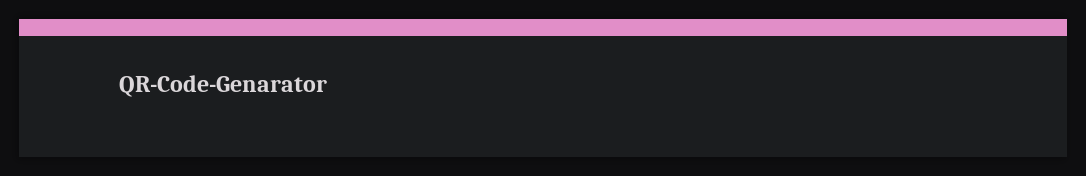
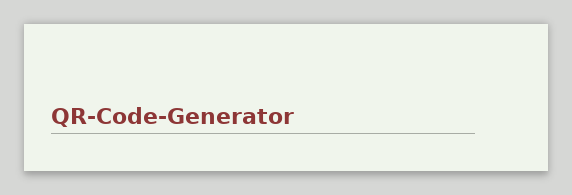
[119,75,327,97] QR-Code-Genarator -> [51,107,294,127] QR-Code-Generator

